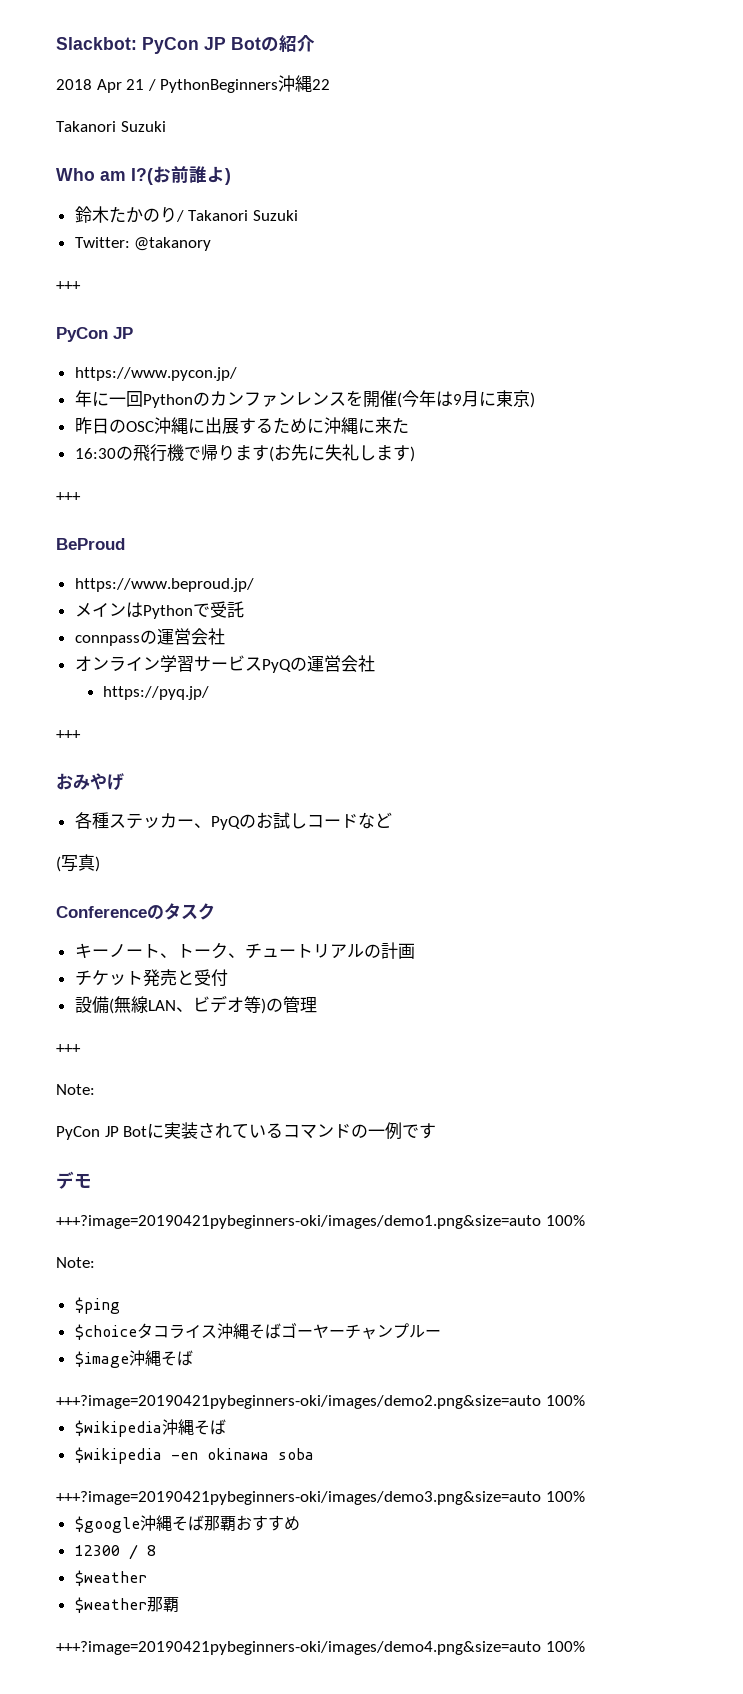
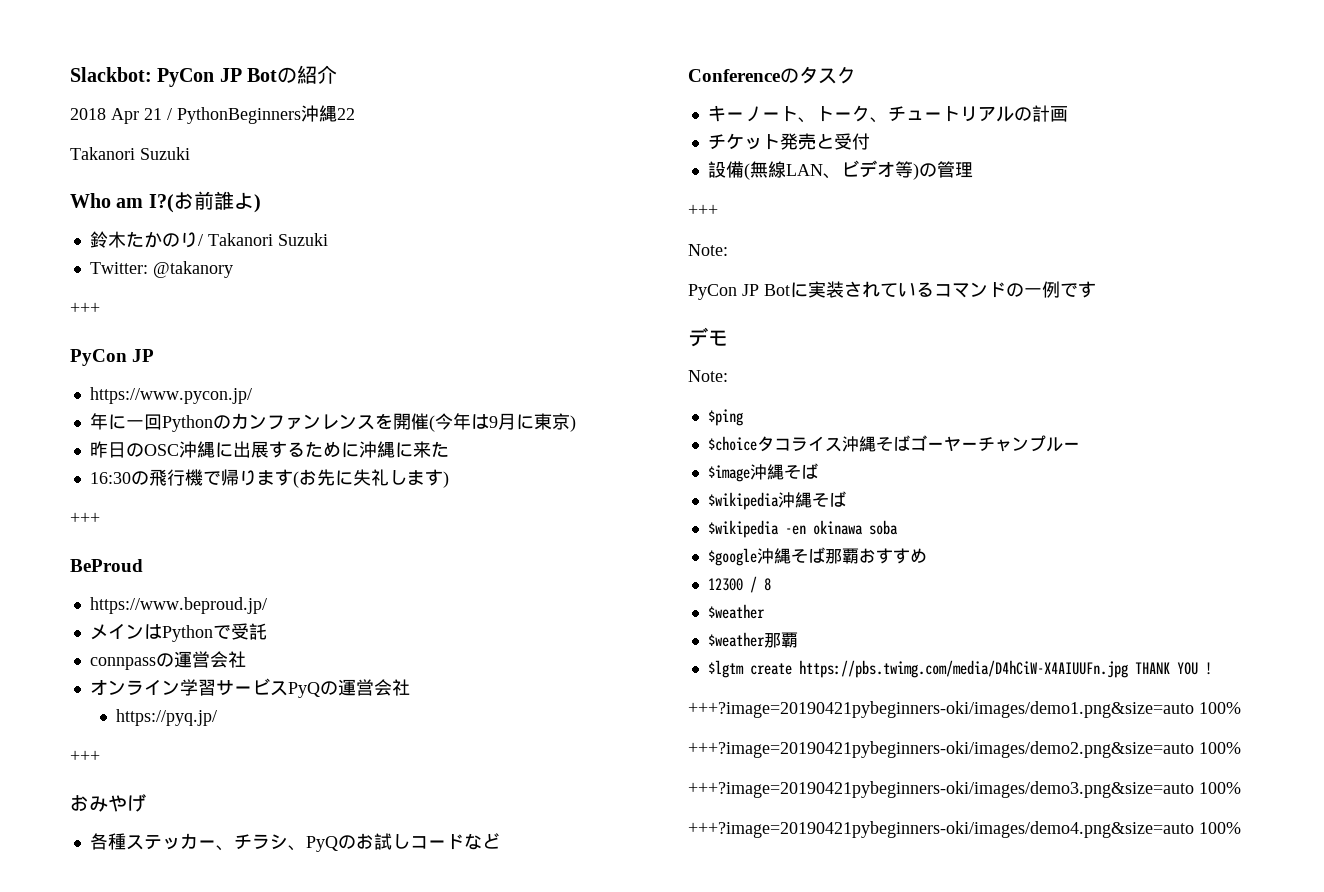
(211, 825) none -> [233,834,306,851] チラシ、
[56,854,100,872] // (写真) -> (500, 841) none
[56,1215,585,1229] // +++?image=20190421pybeginners-oki/images/demo1.png&size=auto 100% -> (728, 338) none
[56,1395,585,1409] // +++?image=20190421pybeginners-oki/images/demo2.png&size=auto 100% -> (818, 471) none
[56,1491,585,1505] // +++?image=20190421pybeginners-oki/images/demo3.png&size=auto 100% -> (898, 527) none
(179, 1604) none -> [707,660,1212,678] [688,701,1241,718] [688,741,1241,758] [688,781,1241,798] // $lgtm create https://pbs.twimg.com/media/D4hCiW-X4AIUUFn.jpg THANK YOU ! // +++?image=20190421pybeginners-oki/images/demo1.png&size=auto 100% // +++?image=20190421pybeginners-oki/images/demo2.png&size=auto 100% // +++?image=20190421pybeginners-oki/images/demo3.png&size=auto 100%

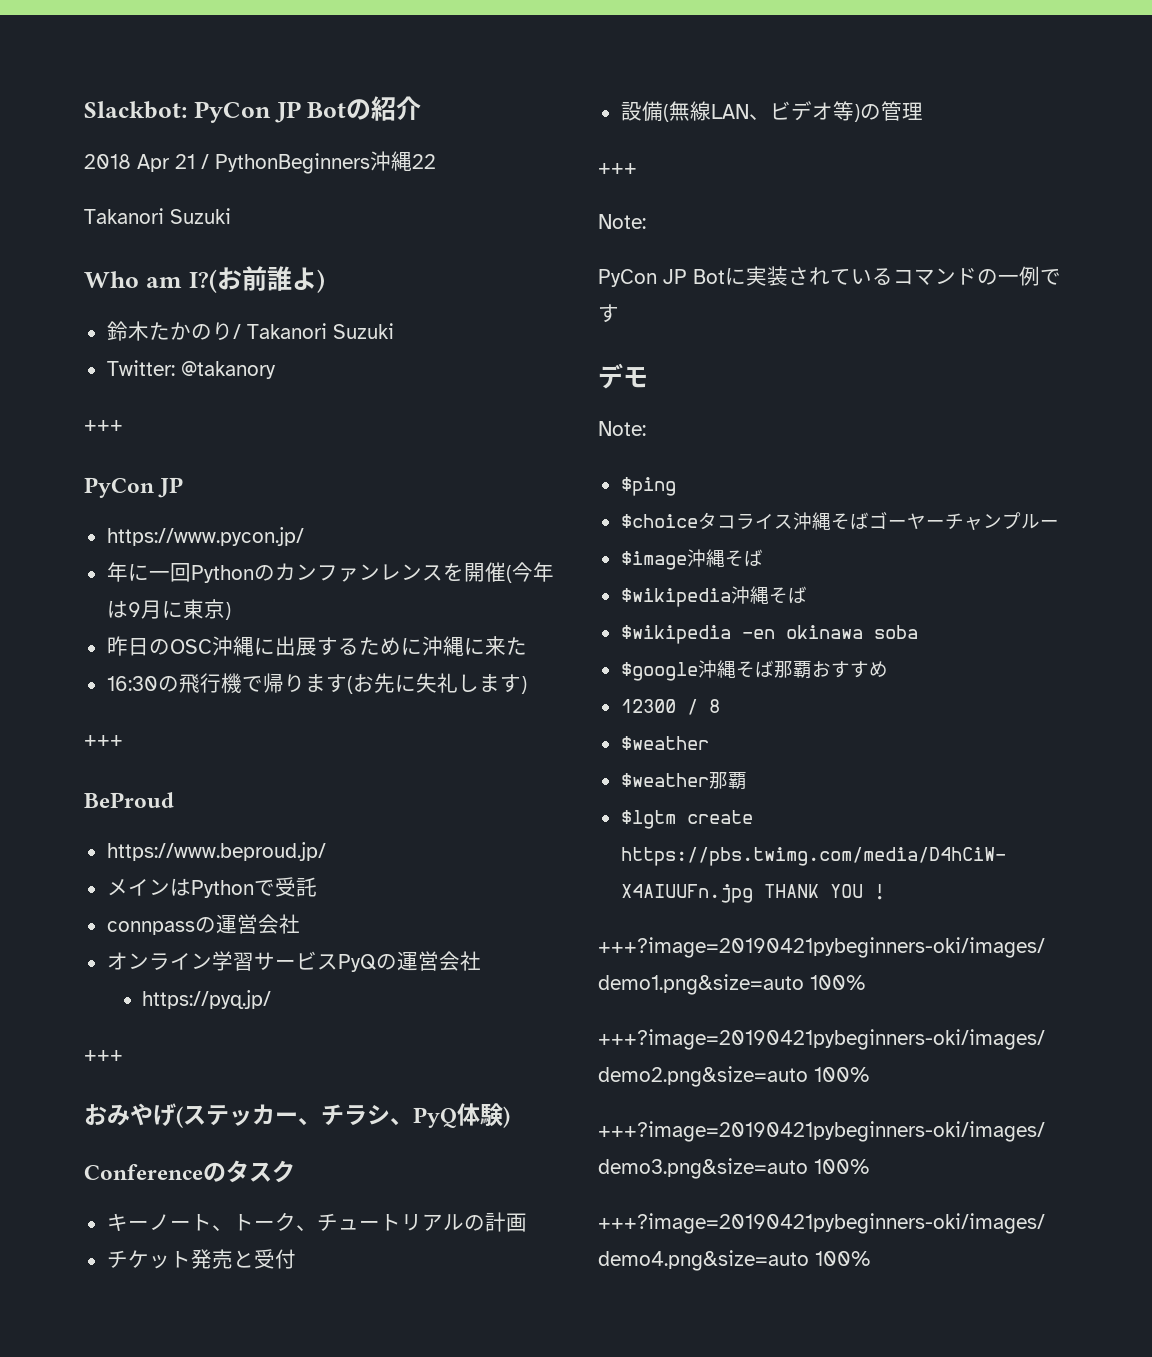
[89,833,126,850] // 各種 -> [176,1106,183,1128] (
[337,833,500,850] のお試しコードなど -> [457,1103,510,1128] 体験)

